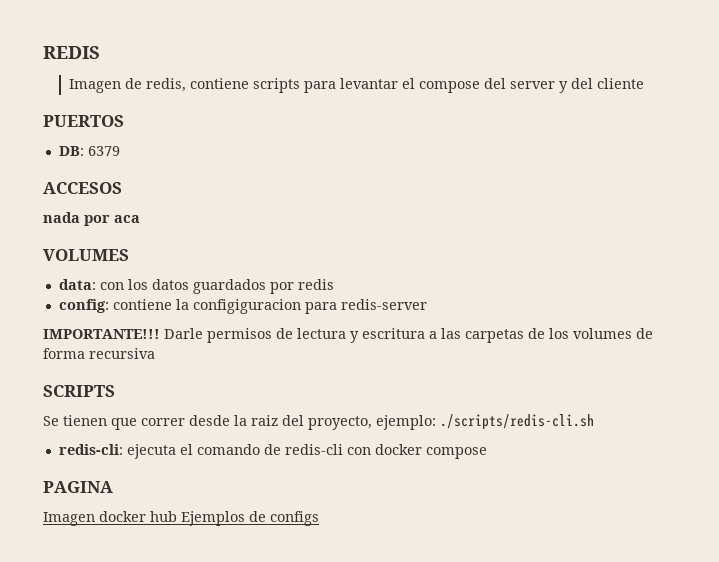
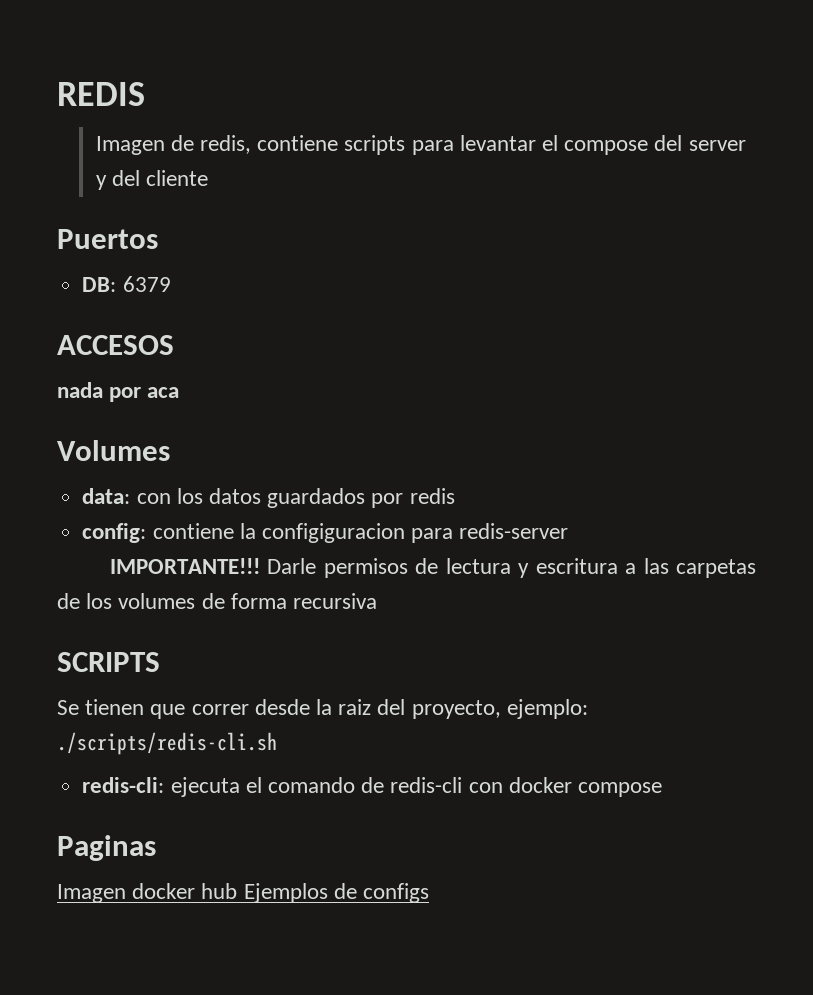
[43,115,124,127] PUERTOS -> [57,229,158,249] Puertos
[43,249,129,261] VOLUMES -> [57,440,170,461] Volumes
[43,481,113,493] PAGINA -> [57,835,156,861] Paginas

